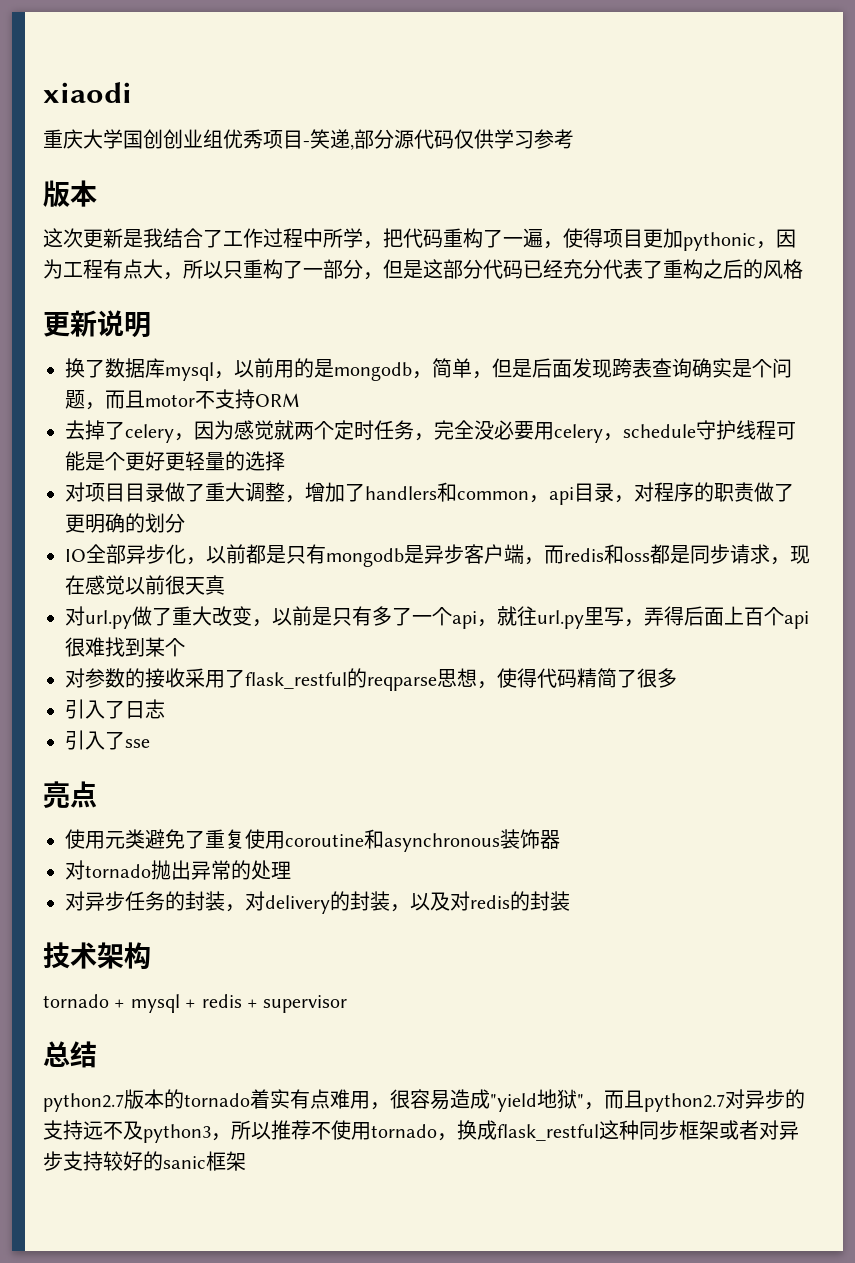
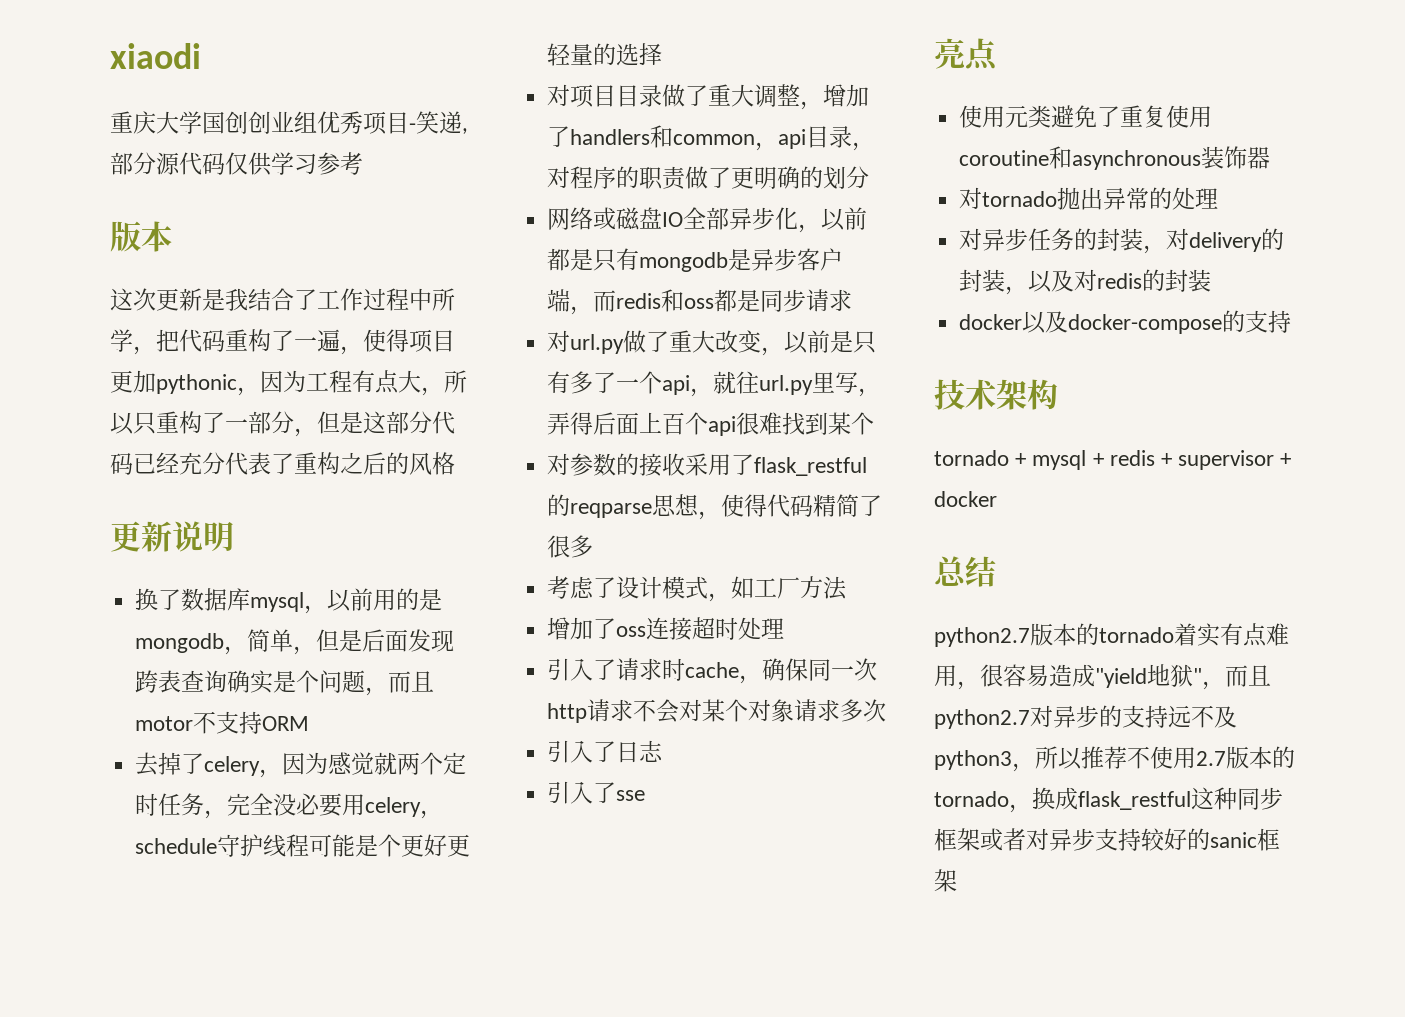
(185, 523) none -> [547,207,663,231] 网络或磁盘
[770,545,810,565] [65,575,225,595] ，现在感觉以前很天真 -> (853, 300) none
(677, 678) none -> [547,576,848,602] [547,617,785,640] [547,658,878,684] [547,699,887,723] // 考虑了设计模式，如工厂方法 // 增加了oss连接超时处理 // 引入了请求时cache，确保同一次http请求不会对某个对象请求多次
(570, 901) none -> [959,310,1292,334] // docker以及docker-compose的支持
(348, 1004) none -> [1280,453,1292,466] [934,491,997,507] + docker
(371, 1131) none -> [1196,746,1295,769] 2.7版本的

